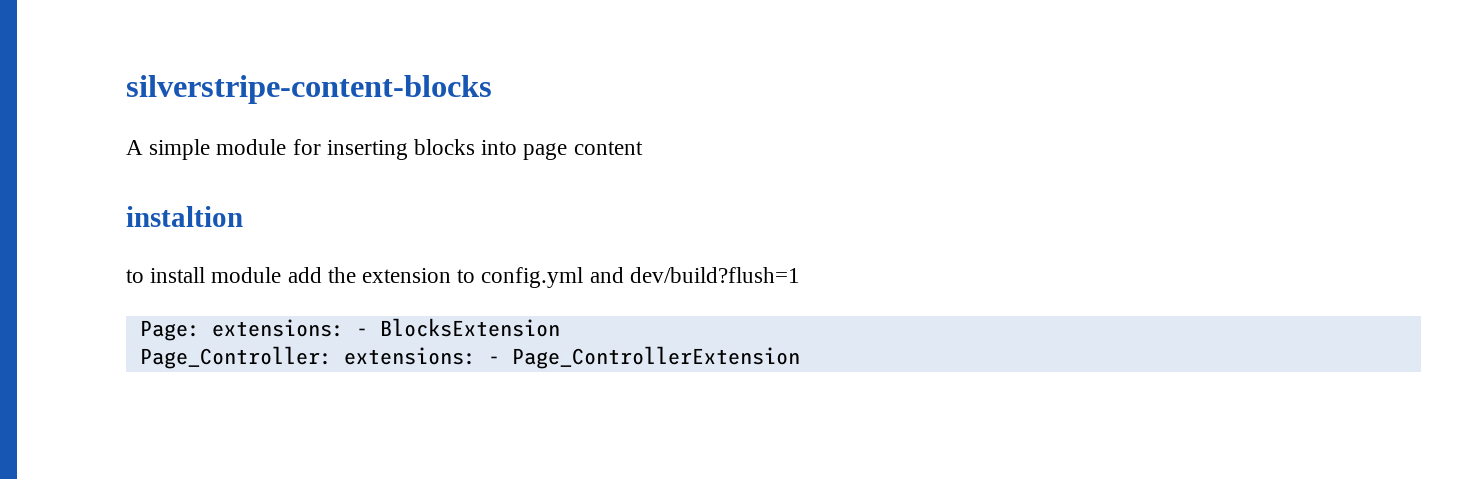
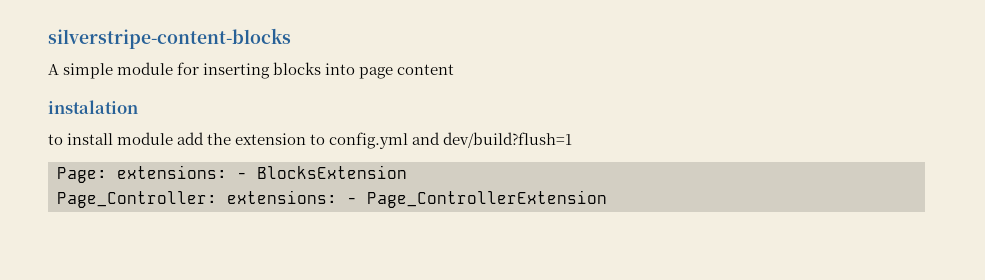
[126,206,243,227] instaltion -> [48,100,138,114] instalation

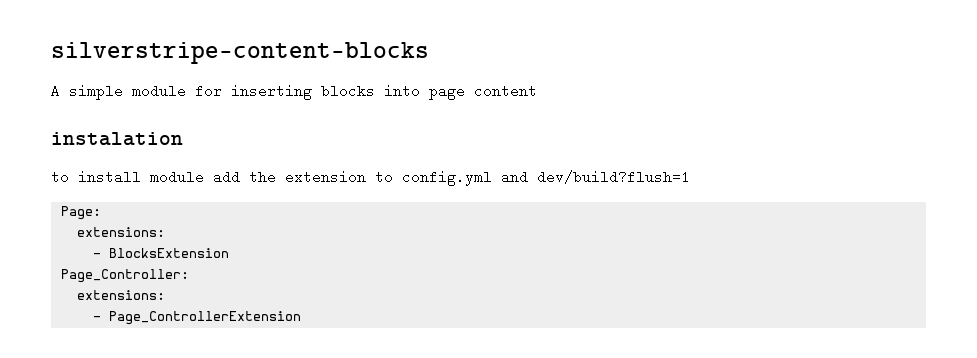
[117,165,227,179] extensions: -> [76,227,165,237] // extensions: //
[227,190,337,204] extensions: -> [76,290,165,300] // extensions: //

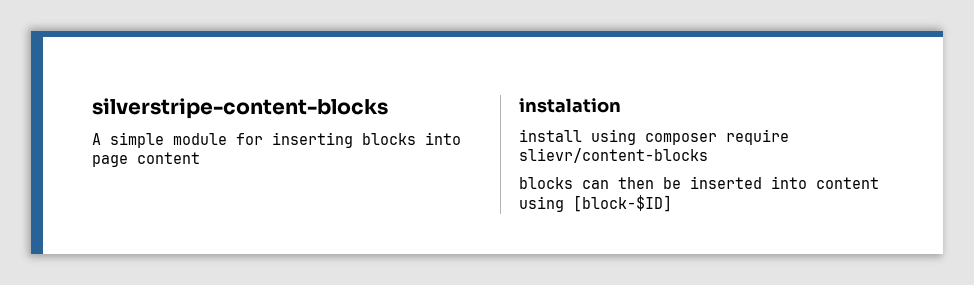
[51,170,690,186] [60,206,101,220] [76,227,165,237] [92,248,229,258] [60,269,189,283] [76,290,165,300] [92,311,301,325] to install module add the extension to config.yml and dev/build?flush=1 // Page: // extensions: // - BlocksExtension // Page_Controller: // extensions: // - Page_ControllerExtension -> [519,129,789,145] [519,148,708,163] [519,176,879,189] [519,195,672,212] install using composer require slievr/content-blocks // blocks can then be inserted into content using [block-$ID]

